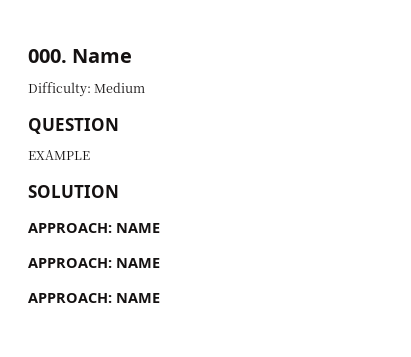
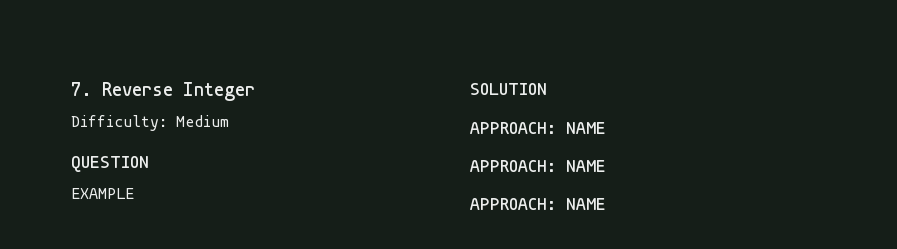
[28,49,133,63] 000. Name -> [71,82,255,101] 7. Reverse Integer

